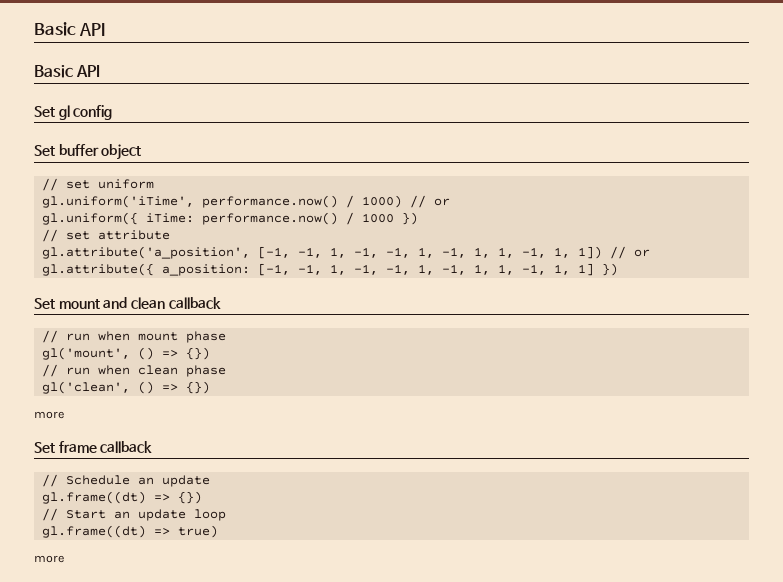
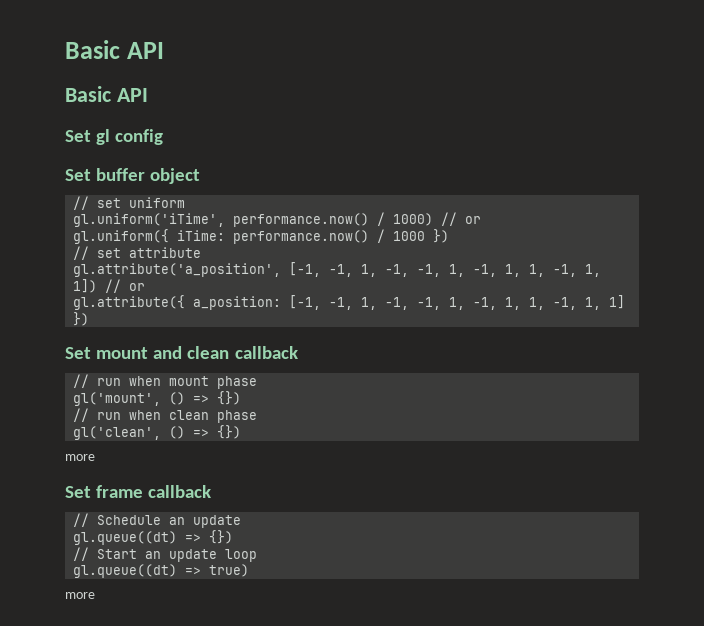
[41,491,146,504] gl.frame((dt) -> [73,531,178,545] gl.queue((dt)
[41,525,146,538] gl.frame((dt) -> [73,564,178,578] gl.queue((dt)

